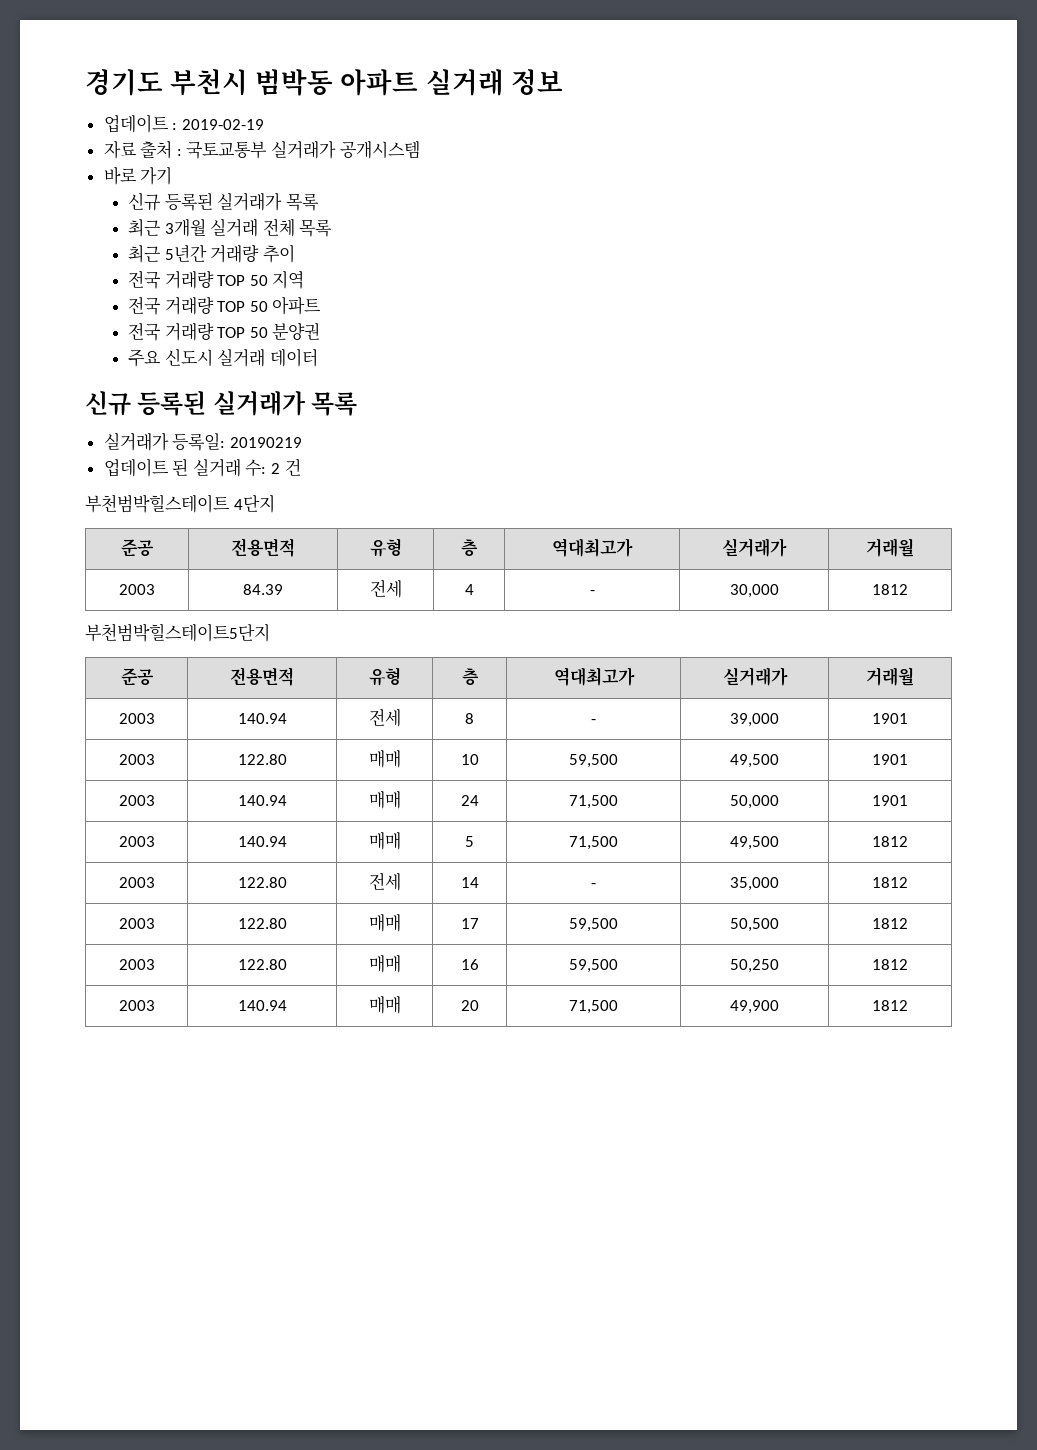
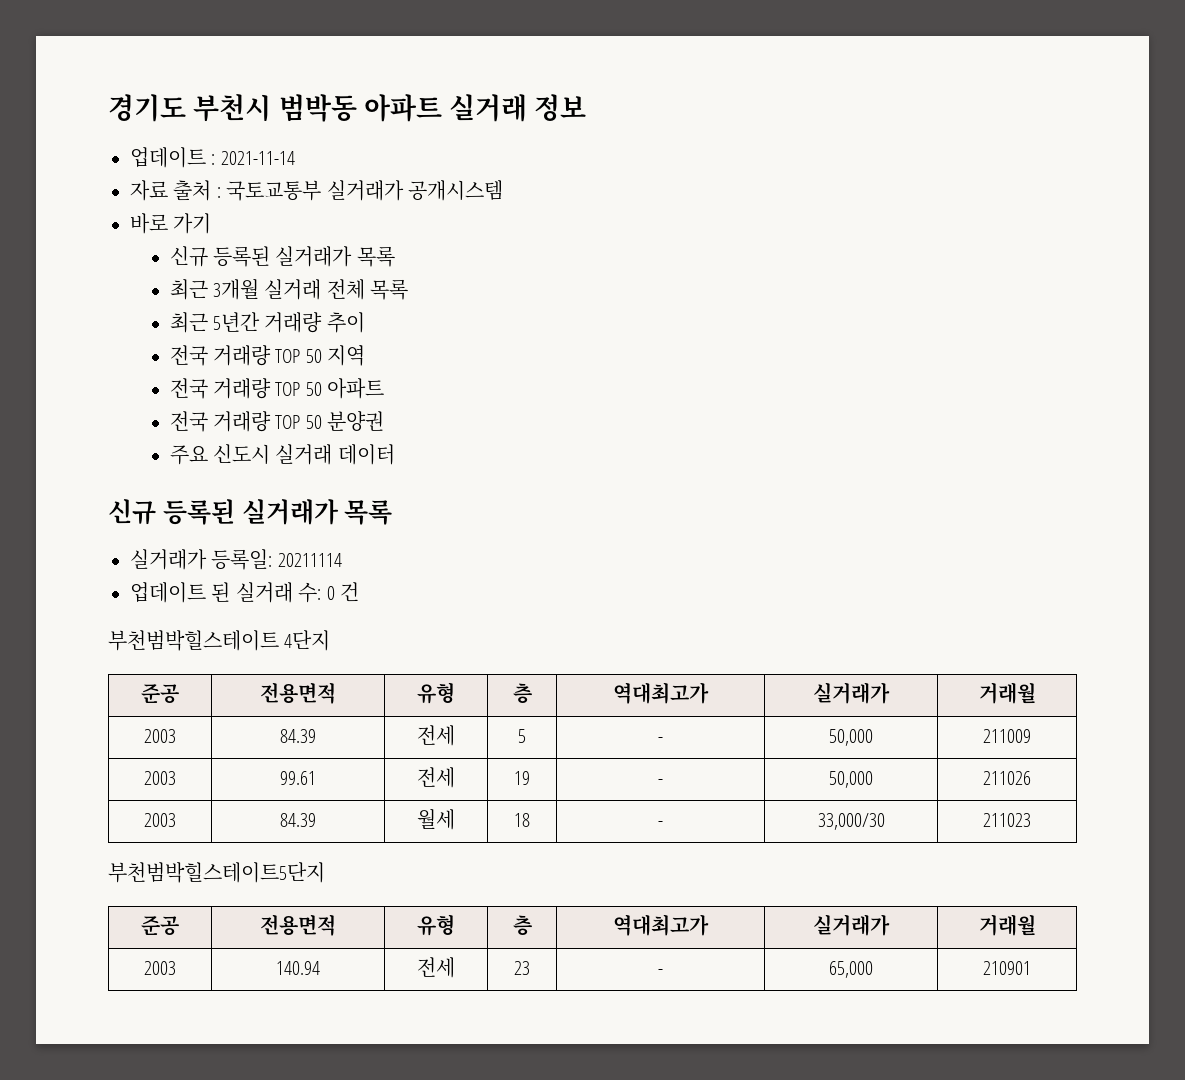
[181,119,264,130] 2019-02-19 -> [220,151,295,165] 2021-11-14
[229,437,302,448] 20190219 -> [277,553,342,567] 20211114
[271,463,281,474] 2 -> [326,586,335,600] 0
[464,584,474,595] [589,590,595,595] [729,584,779,598] [872,584,908,595] 4 | - | 30,000 | 1812 -> [518,729,526,743] [658,737,663,743] [829,729,873,746] [983,729,1031,743] [144,771,176,785] [280,771,316,785] [416,767,455,788] [514,771,530,785] [658,779,663,785] [829,771,873,788] [983,771,1031,785] [144,813,176,827] [280,813,316,827] [416,808,455,830] [514,813,530,827] [658,821,663,827] [817,813,885,830] [983,813,1031,827] 5 | - | 50,000 | 211009 // 2003 | 99.61 | 전세 | 19 | - | 50,000 | 211026 // 2003 | 84.39 | 월세 | 18 | - | 33,000/30 | 211023
[465,713,474,724] [591,719,596,724] [730,713,779,727] [872,713,908,724] [118,754,155,765] [237,754,287,765] [368,750,401,768] [460,754,479,765] [569,754,618,768] [730,754,779,768] [872,754,908,765] [118,795,155,806] [237,795,287,806] [368,791,401,809] [460,795,479,806] [569,795,618,809] [730,795,779,809] [872,795,908,806] [118,836,155,847] [237,836,287,847] [368,832,401,850] [465,836,474,847] [569,836,618,850] [730,836,779,850] [872,836,908,847] [118,877,155,888] [237,877,287,888] [368,872,401,891] [460,877,479,888] [591,883,596,888] [730,877,779,891] [872,877,908,888] [118,918,155,929] [237,918,287,929] [368,914,401,932] [460,918,479,929] [569,918,618,932] [730,918,779,932] [872,918,908,929] [118,959,155,970] [237,959,287,970] [368,955,401,973] [460,959,479,970] [569,959,618,973] [730,959,779,973] [872,959,908,970] [118,1000,155,1011] [237,1000,287,1011] [368,996,401,1014] [460,1000,479,1011] [569,1000,618,1014] [730,1000,779,1014] [872,1000,908,1011] 8 | - | 39,000 | 1901 // 2003 | 122.80 | 매매 | 10 | 59,500 | 49,500 | 1901 // 2003 | 140.94 | 매매 | 24 | 71,500 | 50,000 | 1901 // 2003 | 140.94 | 매매 | 5 | 71,500 | 49,500 | 1812 // 2003 | 122.80 | 전세 | 14 | - | 35,000 | 1812 // 2003 | 122.80 | 매매 | 17 | 59,500 | 50,500 | 1812 // 2003 | 122.80 | 매매 | 16 | 59,500 | 50,250 | 1812 // 2003 | 140.94 | 매매 | 20 | 71,500 | 49,900 | 1812 -> [514,961,530,975] [658,969,663,975] [829,961,873,978] [983,961,1031,975] 23 | - | 65,000 | 210901

